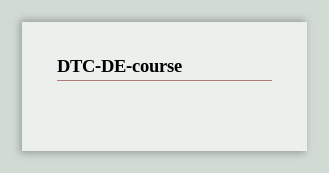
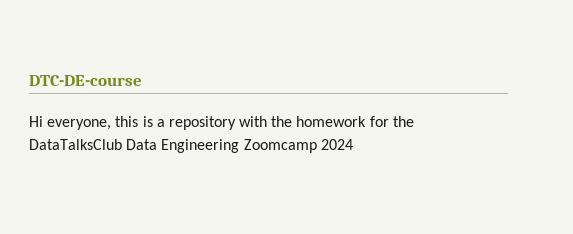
(182, 66) none -> [29,116,414,130] [29,139,353,153] // Hi everyone, this is a repository with the homework for the DataTalksClub Data Engineering Zoomcamp 2024

